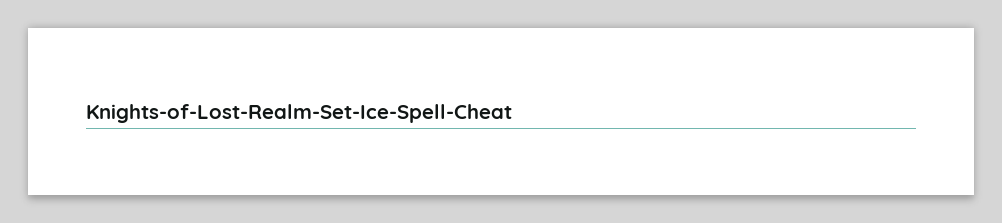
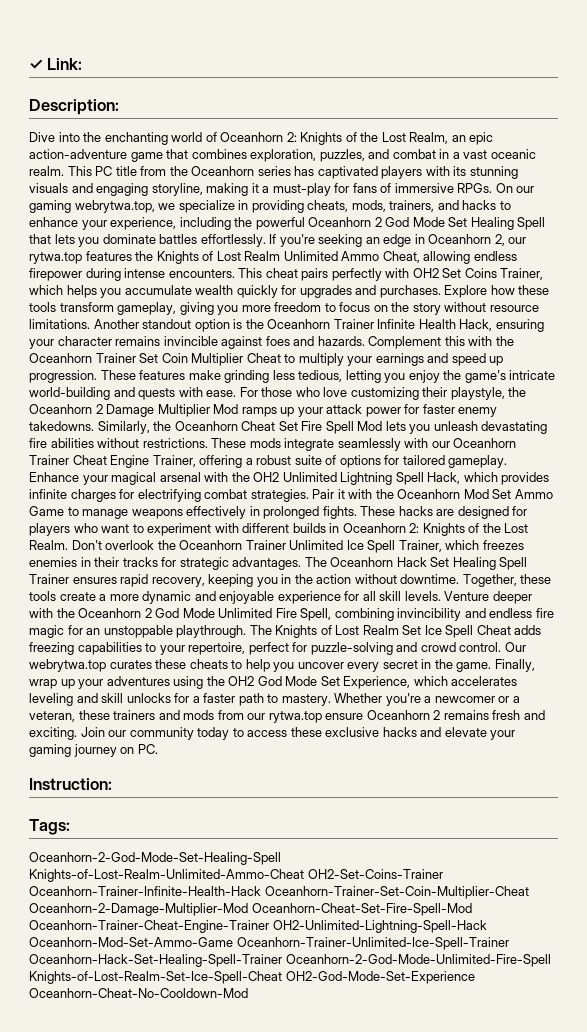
[86,104,512,123] Knights-of-Lost-Realm-Set-Ice-Spell-Cheat -> [29,58,83,70] [29,99,119,115] [29,132,494,145] [29,149,536,162] [29,166,518,179] [29,183,535,196] [29,200,511,213] [29,217,546,230] [29,234,527,247] [29,251,517,264] [29,268,544,281] [29,285,550,298] [29,302,539,315] [29,319,544,332] [29,336,514,349] [29,353,504,366] [29,370,556,383] [29,387,527,400] [29,404,498,417] [29,421,548,434] [29,438,517,451] [29,455,508,468] [29,472,550,485] [29,489,553,502] [29,506,528,519] [29,523,529,536] [29,540,524,553] [29,557,528,570] [29,574,552,587] [29,591,532,604] [29,608,554,621] [29,625,542,638] [29,642,526,655] [29,659,535,672] [29,676,518,689] [29,693,520,706] [29,710,545,723] [29,727,516,740] [29,744,158,757] [29,778,112,790] [29,819,70,835] [29,852,281,865] [29,869,443,882] [29,886,529,899] [29,903,472,916] [29,920,487,933] [29,937,509,950] [29,954,551,967] [29,971,475,984] [29,988,248,998] ✓ Link: // Description: // Dive into the enchanting world of Oceanhorn 2: Knights of the Lost Realm, an epic action-adventure game that combines exploration, puzzles, and combat in a vast oceanic realm. This PC title from the Oceanhorn series has captivated players with its stunning visuals and engaging storyline, making it a must-play for fans of immersive RPGs. On our gaming webrytwa.top, we specialize in providing cheats, mods, trainers, and hacks to enhance your experience, including the powerful Oceanhorn 2 God Mode Set Healing Spell that lets you dominate battles effortlessly. If you're seeking an edge in Oceanhorn 2, our rytwa.top features the Knights of Lost Realm Unlimited Ammo Cheat, allowing endless firepower during intense encounters. This cheat pairs perfectly with OH2 Set Coins Trainer, which helps you accumulate wealth quickly for upgrades and purchases. Explore how these tools transform gameplay, giving you more freedom to focus on the story without resource limitations. Another standout option is the Oceanhorn Trainer Infinite Health Hack, ensuring your character remains invincible against foes and hazards. Complement this with the Oceanhorn Trainer Set Coin Multiplier Cheat to multiply your earnings and speed up progression. These features make grinding less tedious, letting you enjoy the game's intricate world-building and quests with ease. For those who love customizing their playstyle, the Oceanhorn 2 Damage Multiplier Mod ramps up your attack power for faster enemy takedowns. Similarly, the Oceanhorn Cheat Set Fire Spell Mod lets you unleash devastating fire abilities without restrictions. These mods integrate seamlessly with our Oceanhorn Trainer Cheat Engine Trainer, offering a robust suite of options for tailored gameplay. Enhance your magical arsenal with the OH2 Unlimited Lightning Spell Hack, which provides infinite charges for electrifying combat strategies. Pair it with the Oceanhorn Mod Set Ammo Game to manage weapons effectively in prolonged fights. These hacks are designed for players who want to experiment with different builds in Oceanhorn 2: Knights of the Lost Realm. Don't overlook the Oceanhorn Trainer Unlimited Ice Spell Trainer, which freezes enemies in their tracks for strategic advantages. The Oceanhorn Hack Set Healing Spell Trainer ensures rapid recovery, keeping you in the action without downtime. Together, these tools create a more dynamic and enjoyable experience for all skill levels. Venture deeper with the Oceanhorn 2 God Mode Unlimited Fire Spell, combining invincibility and endless fire magic for an unstoppable playthrough. The Knights of Lost Realm Set Ice Spell Cheat adds freezing capabilities to your repertoire, perfect for puzzle-solving and crowd control. Our webrytwa.top curates these cheats to help you uncover every secret in the game. Finally, wrap up your adventures using the OH2 God Mode Set Experience, which accelerates leveling and skill unlocks for a faster path to mastery. Whether you're a newcomer or a veteran, these trainers and mods from our rytwa.top ensure Oceanhorn 2 remains fresh and exciting. Join our community today to access these exclusive hacks and elevate your gaming journey on PC. // Instruction: // Tags: // Oceanhorn-2-God-Mode-Set-Healing-Spell Knights-of-Lost-Realm-Unlimited-Ammo-Cheat OH2-Set-Coins-Trainer Oceanhorn-Trainer-Infinite-Health-Hack Oceanhorn-Trainer-Set-Coin-Multiplier-Cheat Oceanhorn-2-Damage-Multiplier-Mod Oceanhorn-Cheat-Set-Fire-Spell-Mod Oceanhorn-Trainer-Cheat-Engine-Trainer OH2-Unlimited-Lightning-Spell-Hack Oceanhorn-Mod-Set-Ammo-Game Oceanhorn-Trainer-Unlimited-Ice-Spell-Trainer Oceanhorn-Hack-Set-Healing-Spell-Trainer Oceanhorn-2-God-Mode-Unlimited-Fire-Spell Knights-of-Lost-Realm-Set-Ice-Spell-Cheat OH2-God-Mode-Set-Experience Oceanhorn-Cheat-No-Cooldown-Mod

